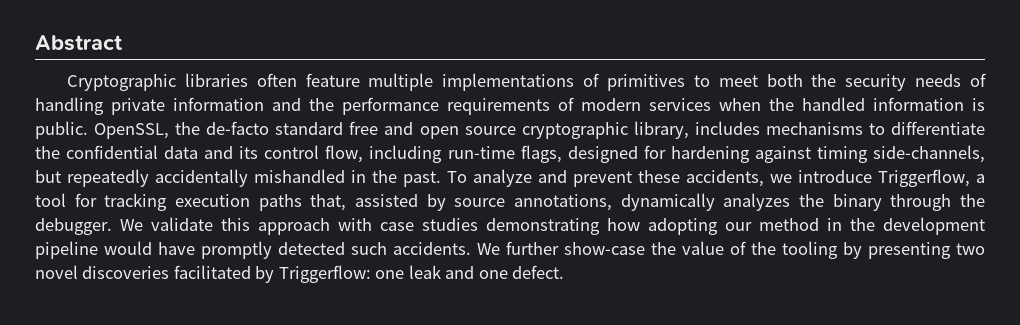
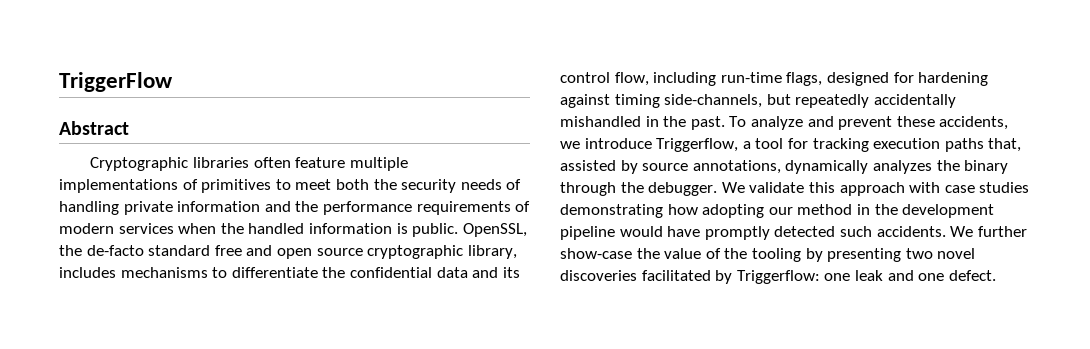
(35, 43) none -> [59,72,173,92] TriggerFlow //

